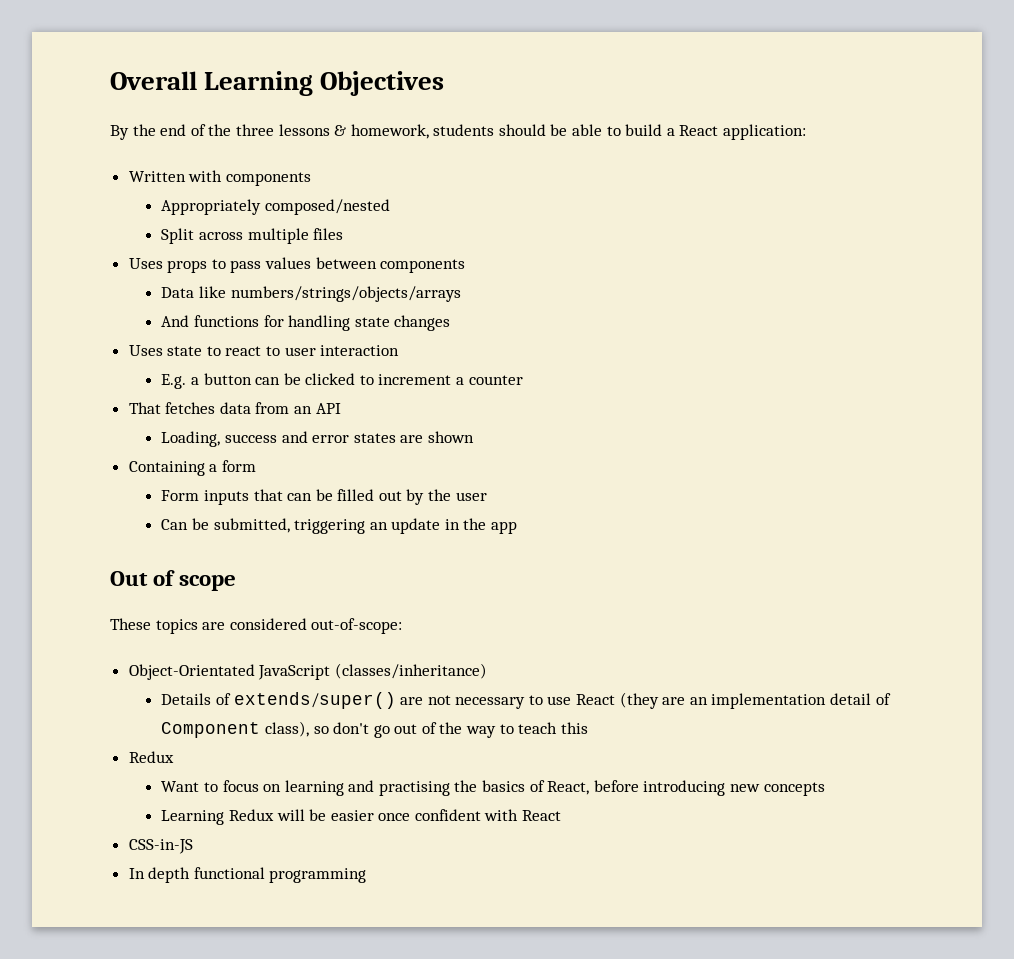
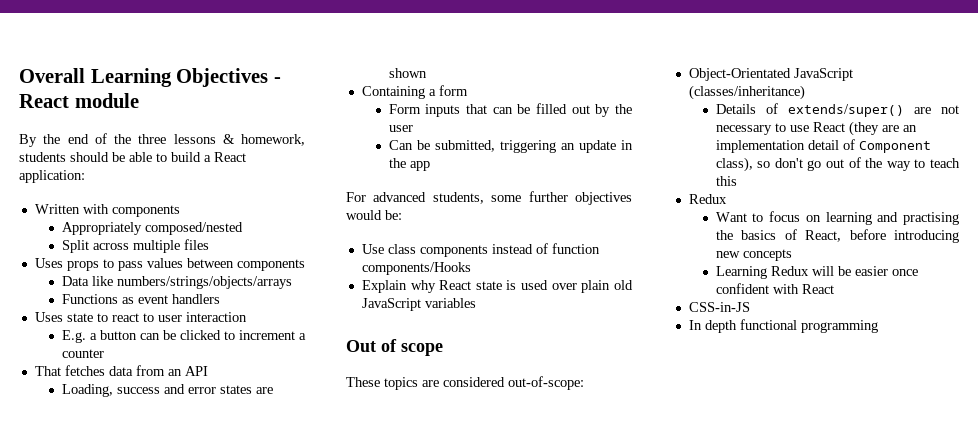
(445, 83) none -> [273,77,281,83] [19,93,139,108] - React module
[161,315,451,331] And functions for handling state changes -> [61,294,220,304] Functions as event handlers
(518, 527) none -> [346,191,632,205] [346,210,402,220] [361,243,600,257] [361,262,471,275] [361,280,633,293] [361,298,476,311] // For advanced students, some further objectives would be: // Use class components instead of function components/Hooks // Explain why React state is used over plain old JavaScript variables

